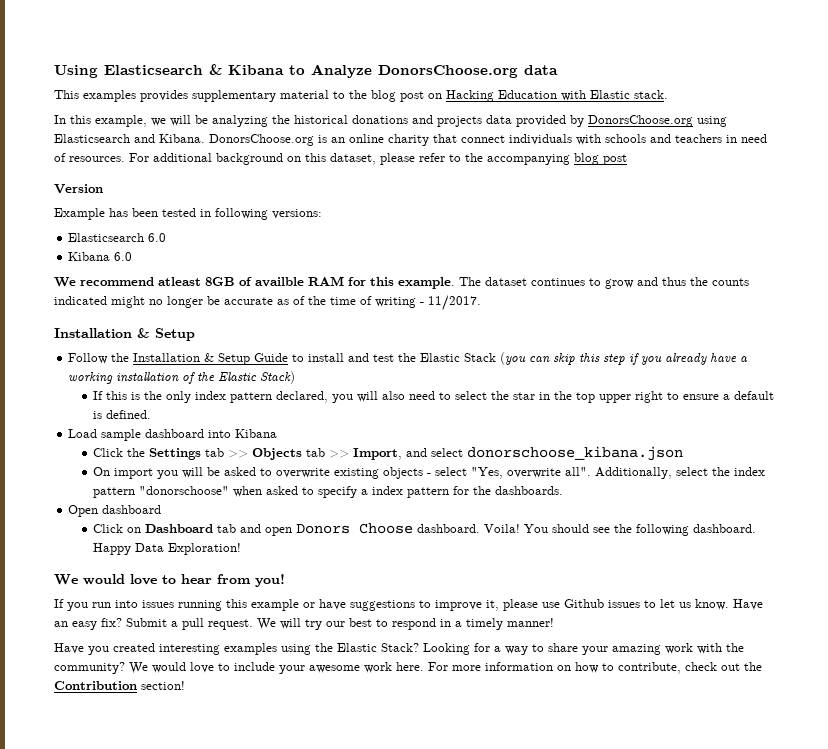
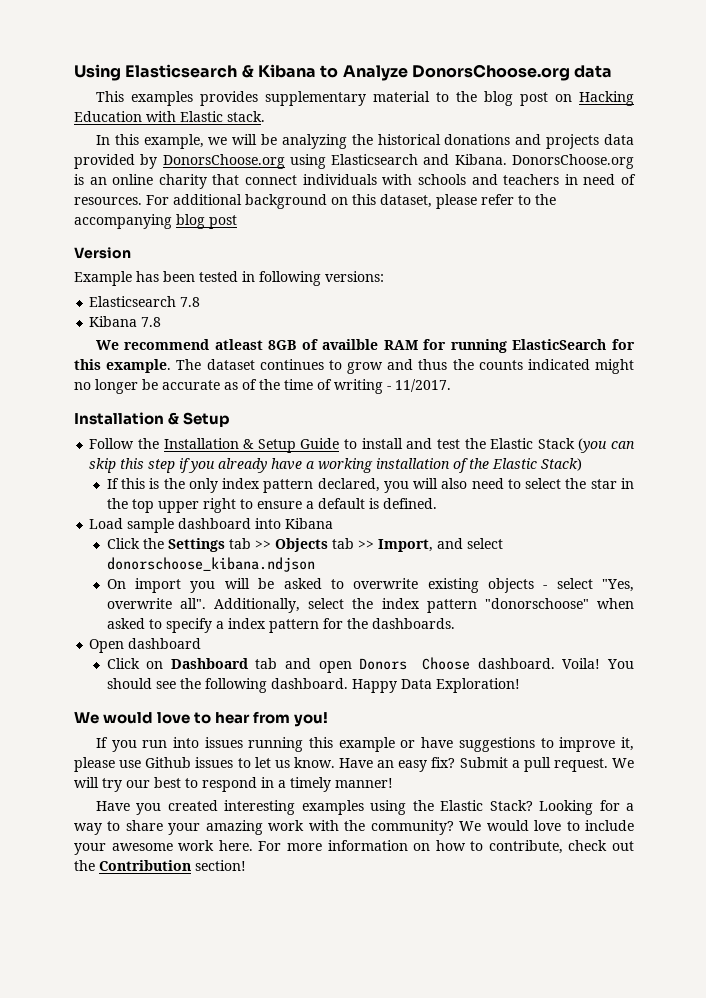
[148,233,167,242] [68,252,133,261] 6.0 // Kibana 6.0 -> [180,297,201,307] [89,316,162,327] 7.8 // Kibana 7.8
(366, 281) none -> [450,339,635,353] running ElasticSearch for
[467,446,684,461] donorschoose_kibana.json -> [106,557,315,572] donorschoose_kibana.ndjson

